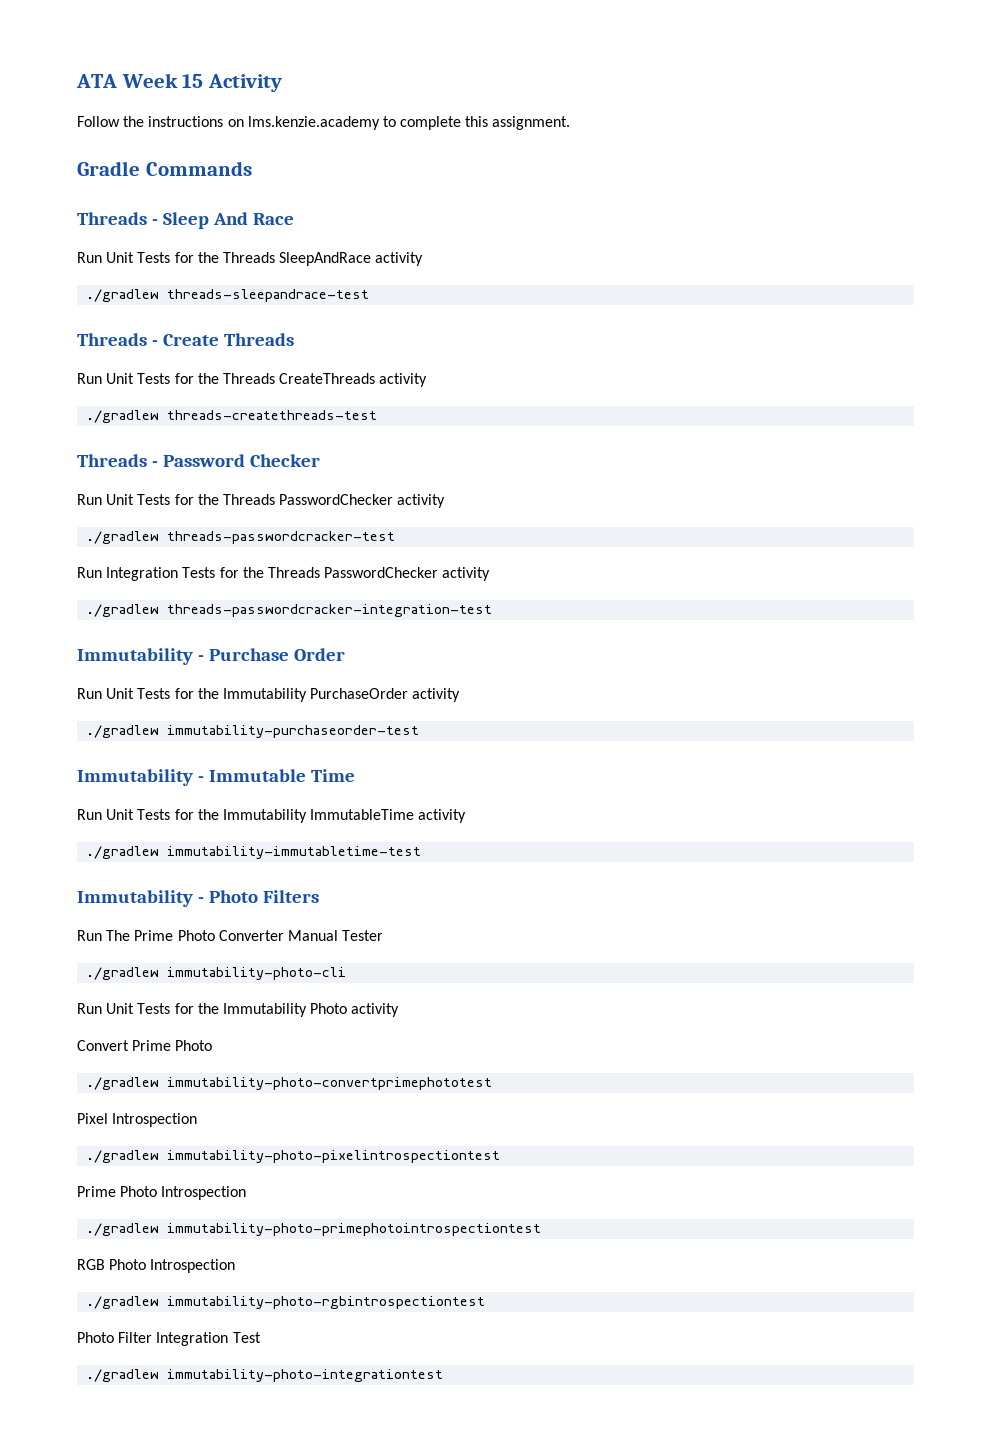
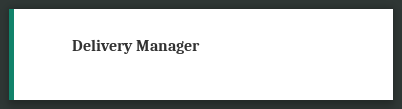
[76,73,283,92] [77,116,571,130] [77,161,252,176] [77,212,294,229] [77,252,424,266] [86,289,370,302] [77,333,294,346] [77,373,428,387] [86,410,378,423] [77,454,320,467] [77,494,446,508] [86,531,396,544] [77,567,491,581] [86,604,493,617] [77,648,345,665] [77,688,461,702] [86,725,420,738] [77,769,355,786] [77,809,467,823] [86,846,422,859] [77,890,319,907] [77,930,384,941] [86,967,347,980] [77,1003,400,1017] [77,1040,213,1051] [86,1077,493,1090] [77,1113,198,1127] [86,1150,501,1163] [77,1186,247,1200] [86,1223,542,1236] [77,1259,236,1273] [86,1296,486,1309] [77,1332,261,1346] [86,1369,444,1382] ATA Week 15 Activity // Follow the instructions on lms.kenzie.academy to complete this assignment. // Gradle Commands // Threads - Sleep And Race // Run Unit Tests for the Threads SleepAndRace activity // ./gradlew threads-sleepandrace-test // Threads - Create Threads // Run Unit Tests for the Threads CreateThreads activity // ./gradlew threads-createthreads-test // Threads - Password Checker // Run Unit Tests for the Threads PasswordChecker activity // ./gradlew threads-passwordcracker-test // Run Integration Tests for the Threads PasswordChecker activity // ./gradlew threads-passwordcracker-integration-test // Immutability - Purchase Order // Run Unit Tests for the Immutability PurchaseOrder activity // ./gradlew immutability-purchaseorder-test // Immutability - Immutable Time // Run Unit Tests for the Immutability ImmutableTime activity // ./gradlew immutability-immutabletime-test // Immutability - Photo Filters // Run The Prime Photo Converter Manual Tester // ./gradlew immutability-photo-cli // Run Unit Tests for the Immutability Photo activity // Convert Prime Photo // ./gradlew immutability-photo-convertprimephototest // Pixel Introspection // ./gradlew immutability-photo-pixelintrospectiontest // Prime Photo Introspection // ./gradlew immutability-photo-primephotointrospectiontest // RGB Photo Introspection // ./gradlew immutability-photo-rgbintrospectiontest // Photo Filter Integration Test // ./gradlew immutability-photo-integrationtest -> [72,39,201,54] Delivery Manager

